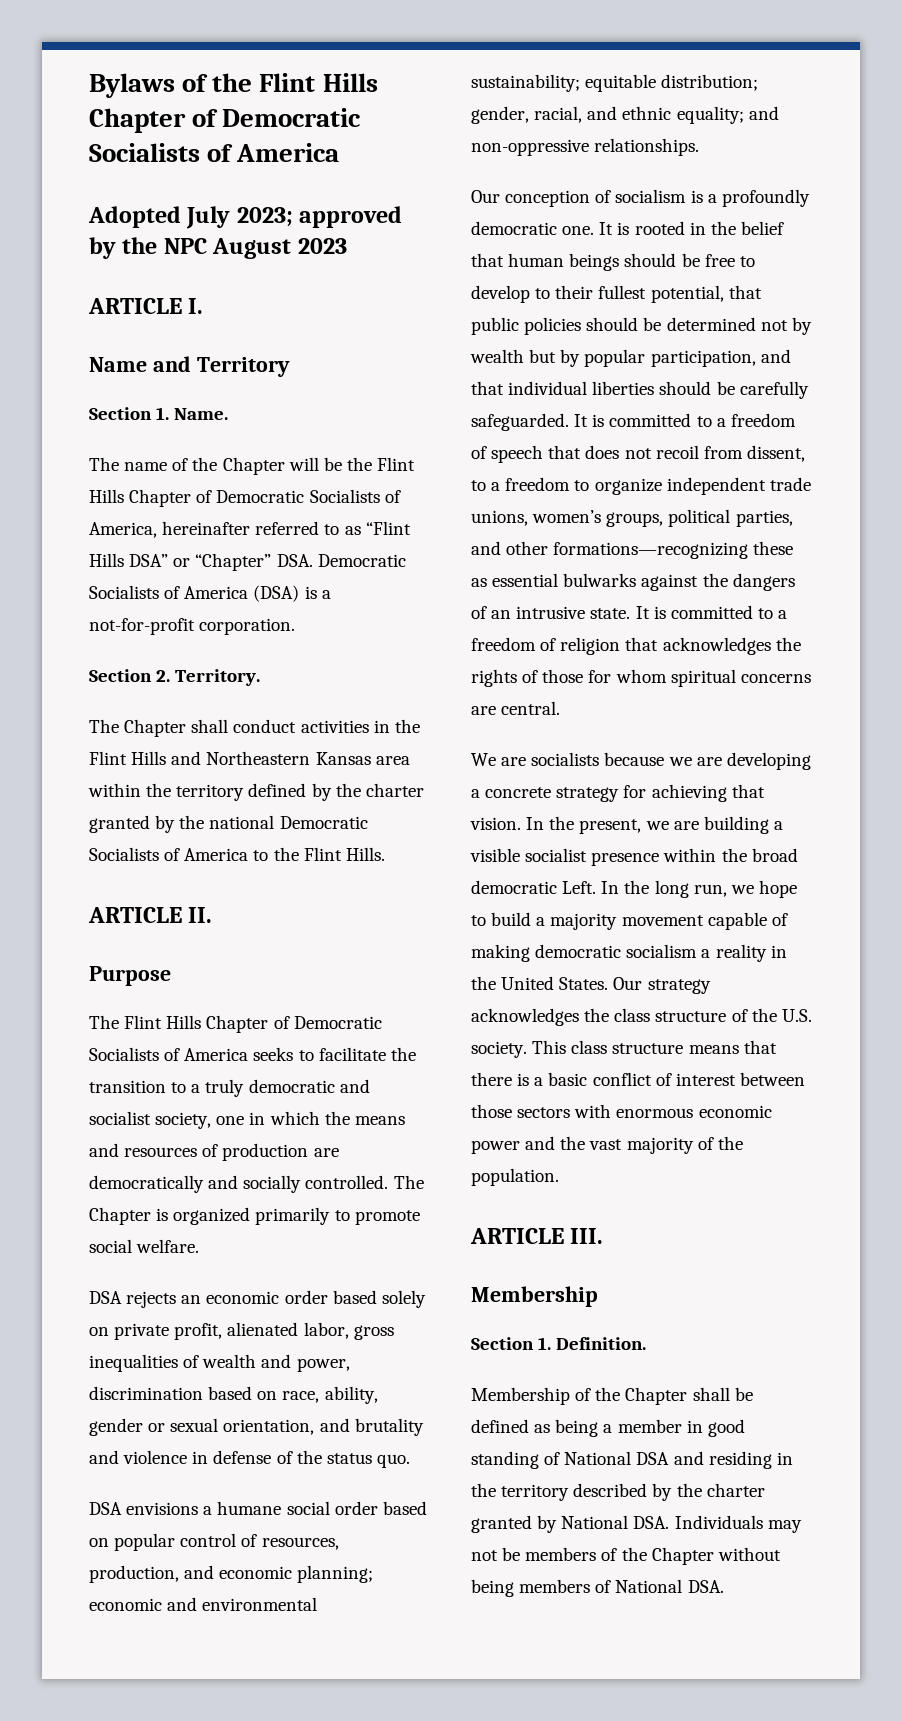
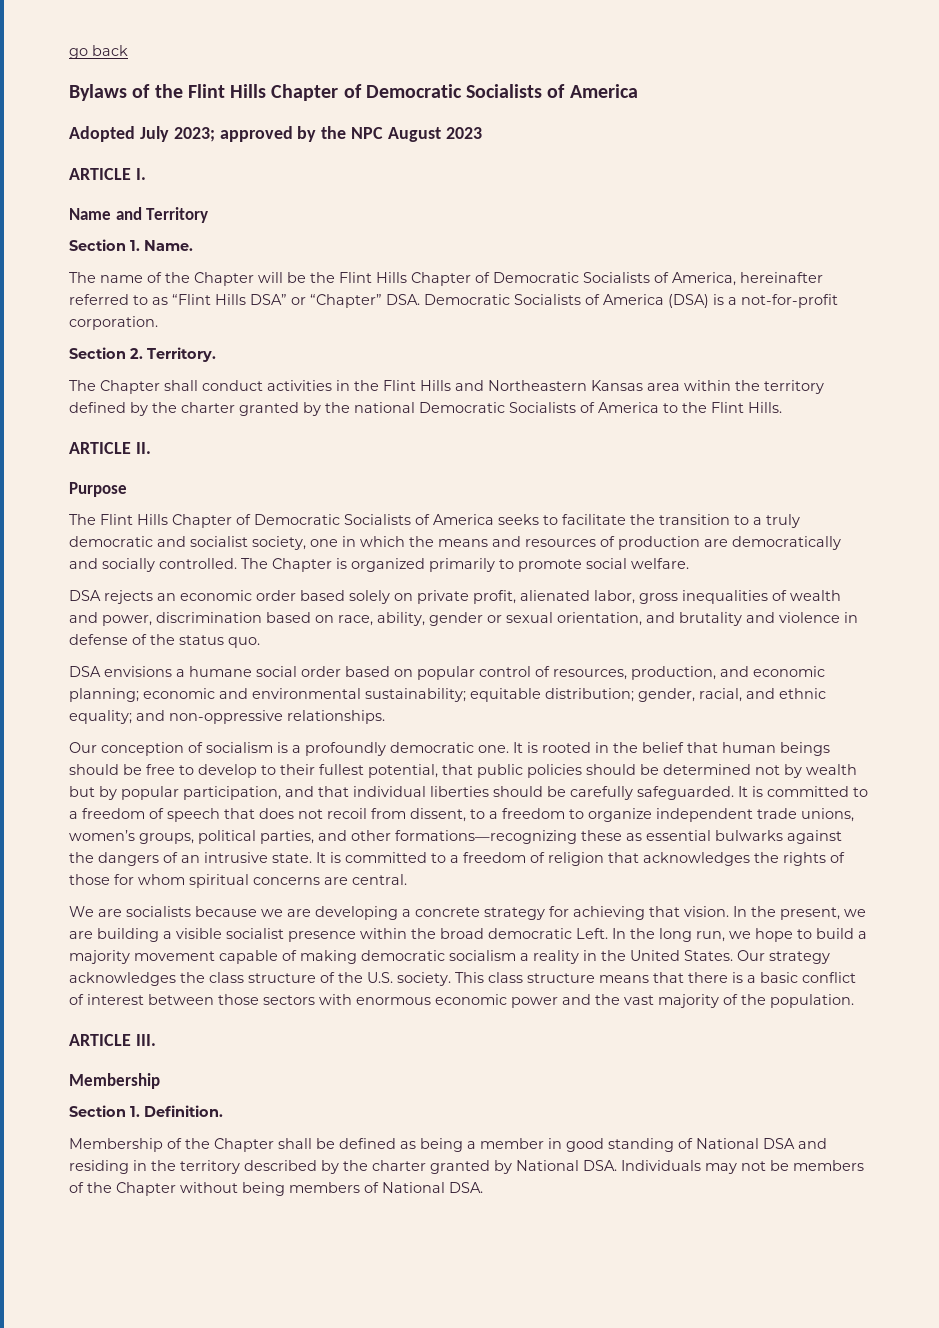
(89, 85) none -> [69,45,128,59] go back //

